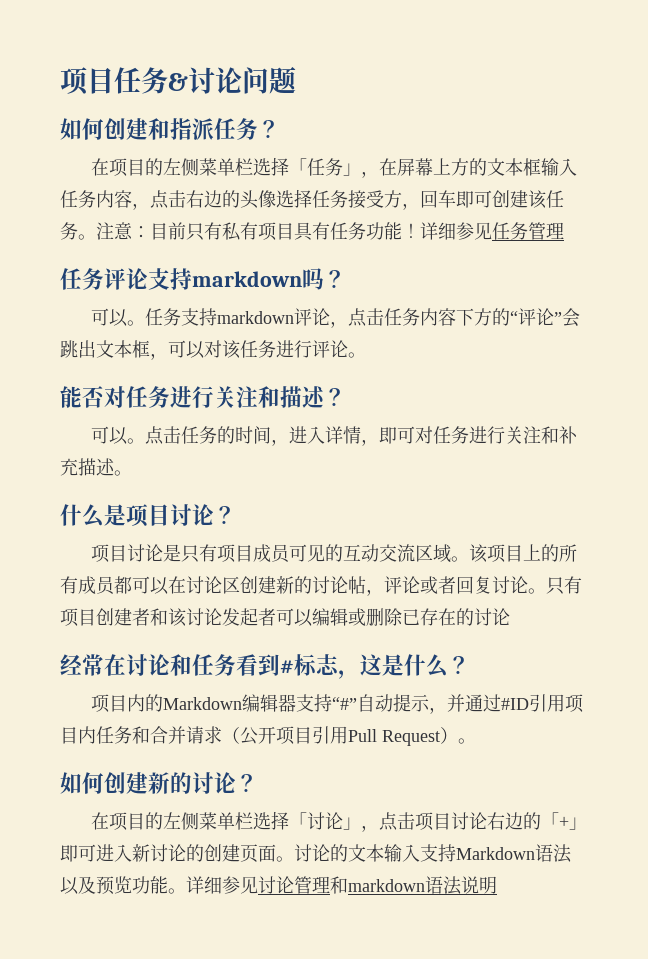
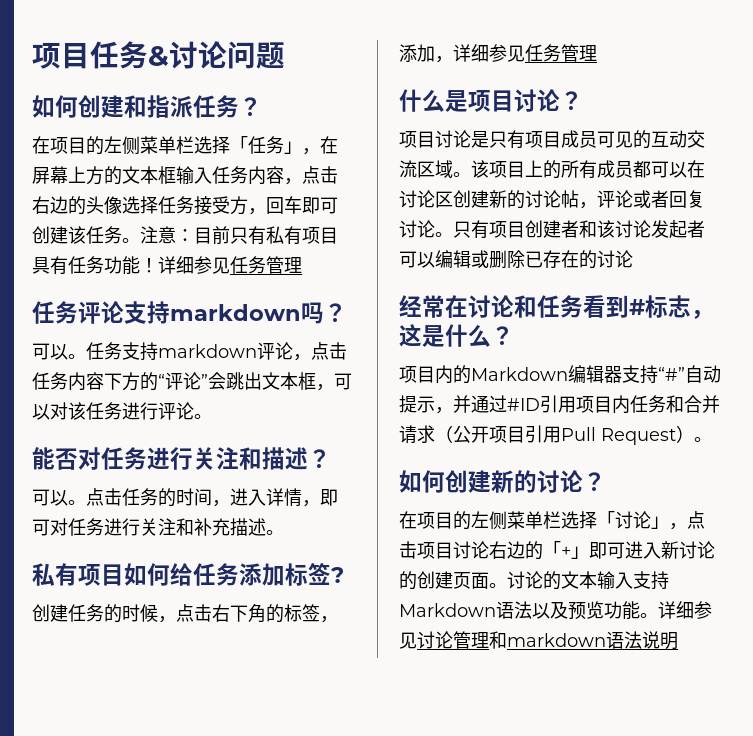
(132, 473) none -> [32,563,344,586] [32,604,338,623] [399,44,597,63] // 私有项目如何给任务添加标签? // 创建任务的时候，点击右下角的标签，添加，详细参见任务管理

